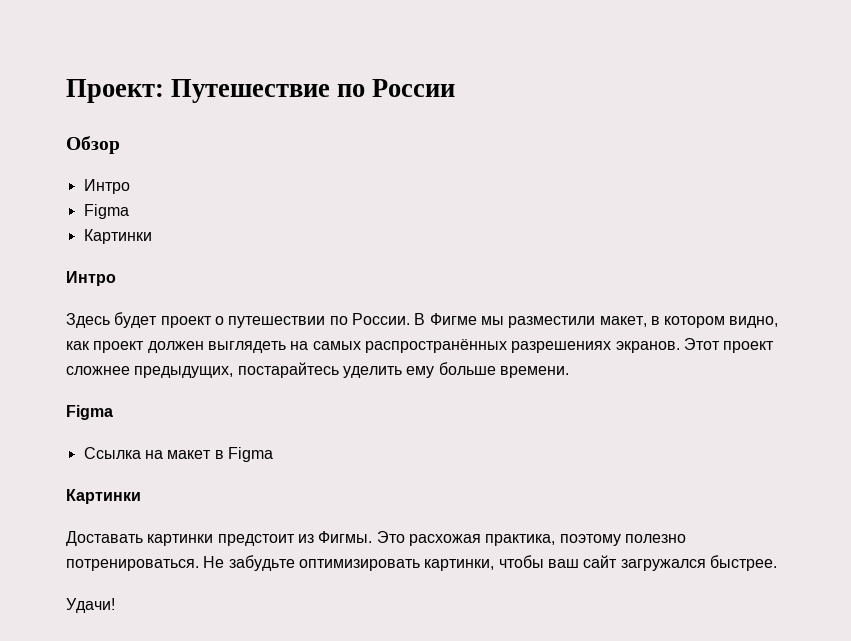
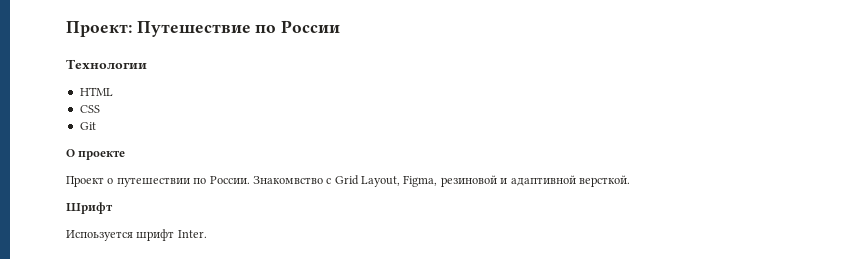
[66,136,120,154] [83,179,130,194] [83,204,129,219] [83,229,152,244] [66,271,116,286] [66,312,779,328] [66,338,775,353] [66,362,569,378] [66,405,113,420] [83,447,273,462] [66,489,141,504] [66,531,686,546] [66,555,777,571] [66,598,115,613] Обзор // Интро // Figma // Картинки // Интро // Здесь будет проект о путешествии по России. В Фигме мы разместили макет, в котором видно, как проект должен выглядеть на самых распространённых разрешениях экранов. Этот проект сложнее предыдущих, постарайтесь уделить ему больше времени. // Figma // Ссылка на макет в Figma // Картинки // Доставать картинки предстоит из Фигмы. Это расхожая практика, поэтому полезно потренироваться. Не забудьте оптимизировать картинки, чтобы ваш сайт загружался быстрее. // Удачи! -> [66,59,147,69] [79,87,113,96] [79,105,100,113] [79,122,96,130] [66,149,126,160] [66,175,630,187] [66,202,113,214] [66,229,207,241] Технологии // HTML // CSS // Git // О проекте // Проект о путешествии по России. Знакомвство с Grid Layout, Figma, резиновой и адаптивной версткой. // Шрифт // Испоьзуется шрифт Inter.

